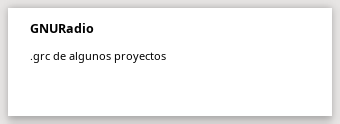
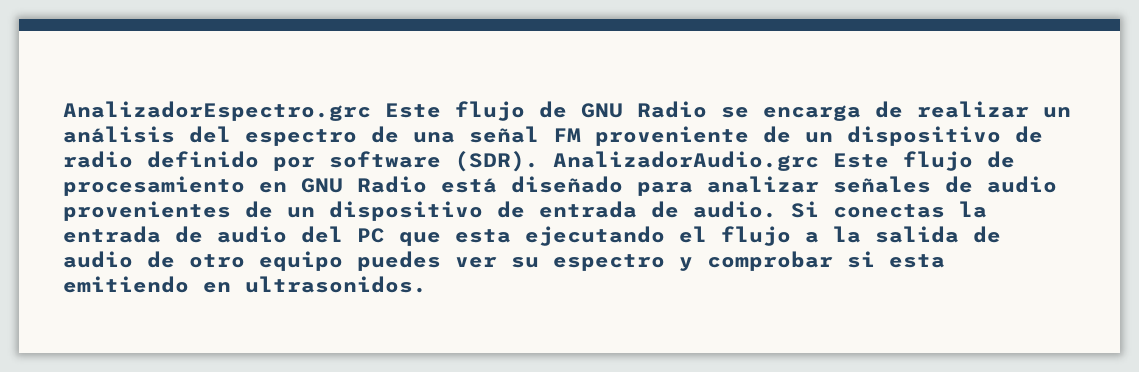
[30,23,94,33] [30,52,166,63] GNURadio // .grc de algunos proyectos -> [63,101,1071,121] [63,126,1043,146] [63,151,1015,172] [63,176,1057,196] [63,201,987,221] [63,226,1001,246] [63,251,945,271] [63,276,427,293] AnalizadorEspectro.grc Este flujo de GNU Radio se encarga de realizar un análisis del espectro de una señal FM proveniente de un dispositivo de radio definido por software (SDR). AnalizadorAudio.grc Este flujo de procesamiento en GNU Radio está diseñado para analizar señales de audio provenientes de un dispositivo de entrada de audio. Si conectas la entrada de audio del PC que esta ejecutando el flujo a la salida de audio de otro equipo puedes ver su espectro y comprobar si esta emitiendo en ultrasonidos.

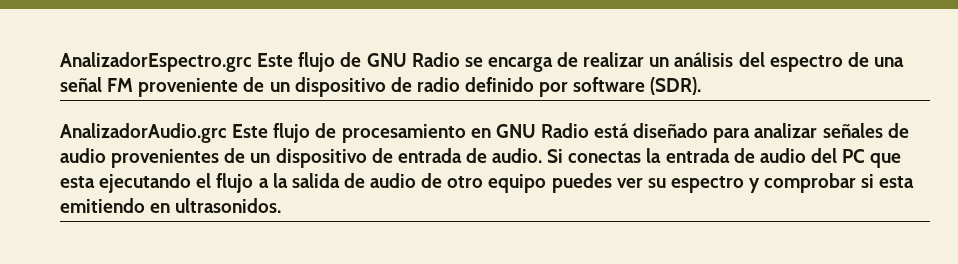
(539, 161) none -> (702, 86) //

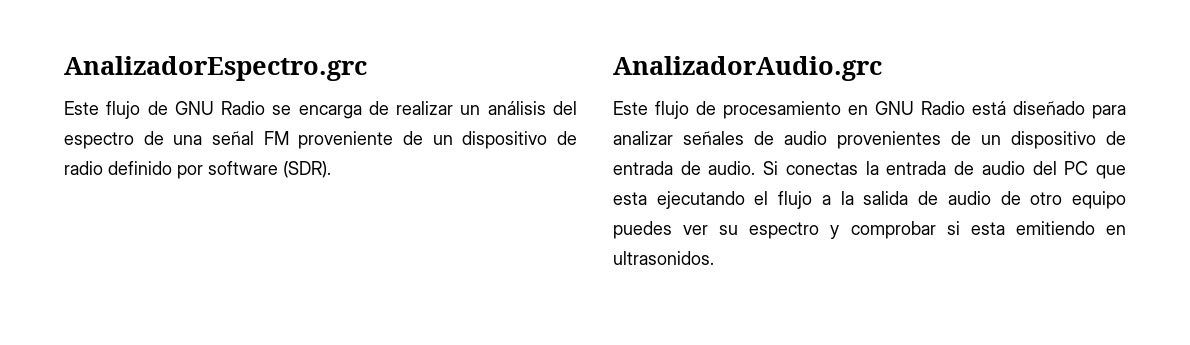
(252, 62) none -> (367, 68) //
(227, 133) none -> (882, 68) //

